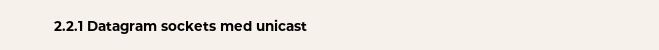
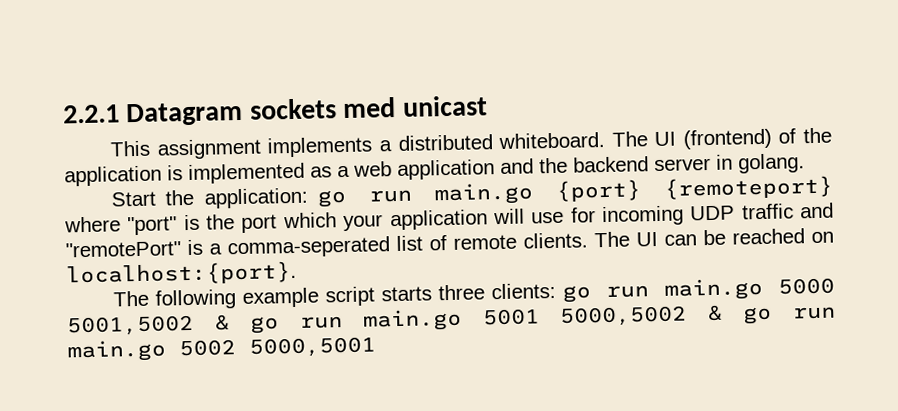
(307, 25) none -> [110,127,833,160] [64,153,805,187] [111,175,833,209] [64,202,834,236] [65,228,834,259] [66,260,297,287] [113,277,835,310] [67,304,836,337] [67,336,376,363] // This assignment implements a distributed whiteboard. The UI (frontend) of the application is implemented as a web application and the backend server in golang. // Start the application: go run main.go {port} {remoteport} where "port" is the port which your application will use for incoming UDP traffic and "remotePort" is a comma-seperated list of remote clients. The UI can be reached on localhost:{port}. // The following example script starts three clients: go run main.go 5000 5001,5002 & go run main.go 5001 5000,5002 & go run main.go 5002 5000,5001

